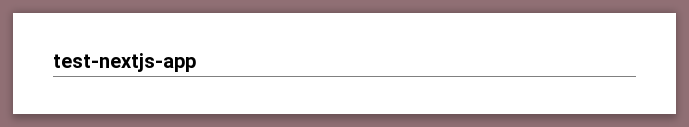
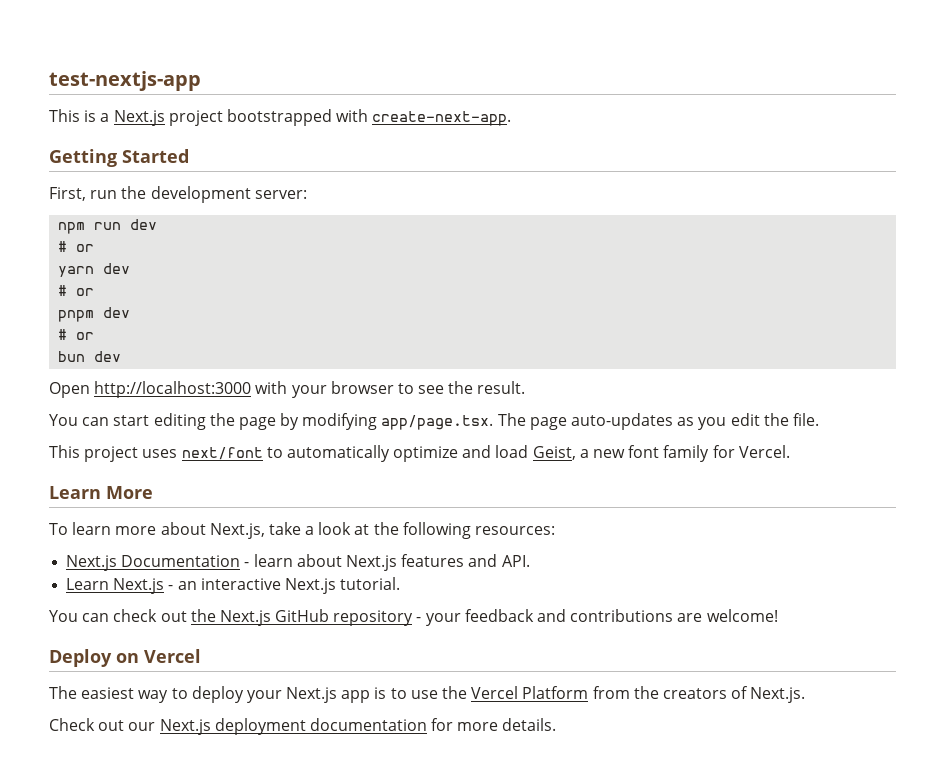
(196, 62) none -> [49,109,512,126] [49,149,189,167] [49,186,307,203] [58,219,158,234] [58,241,95,252] [58,263,131,277] [58,285,95,296] [58,307,131,322] [58,329,95,340] [58,351,122,362] [49,381,526,398] [49,413,819,430] [49,445,790,462] [49,486,153,499] [49,522,556,539] [66,554,530,571] [66,577,401,594] [49,609,778,626] [49,649,201,667] [49,686,806,703] [49,718,557,735] // This is a Next.js project bootstrapped with create-next-app. // Getting Started // First, run the development server: // npm run dev // # or // yarn dev // # or // pnpm dev // # or // bun dev // Open http://localhost:3000 with your browser to see the result. // You can start editing the page by modifying app/page.tsx. The page auto-updates as you edit the file. // This project uses next/font to automatically optimize and load Geist, a new font family for Vercel. // Learn More // To learn more about Next.js, take a look at the following resources: // Next.js Documentation - learn about Next.js features and API. // Learn Next.js - an interactive Next.js tutorial. // You can check out the Next.js GitHub repository - your feedback and contributions are welcome! // Deploy on Vercel // The easiest way to deploy your Next.js app is to use the Vercel Platform from the creators of Next.js. // Check out our Next.js deployment documentation for more details.

